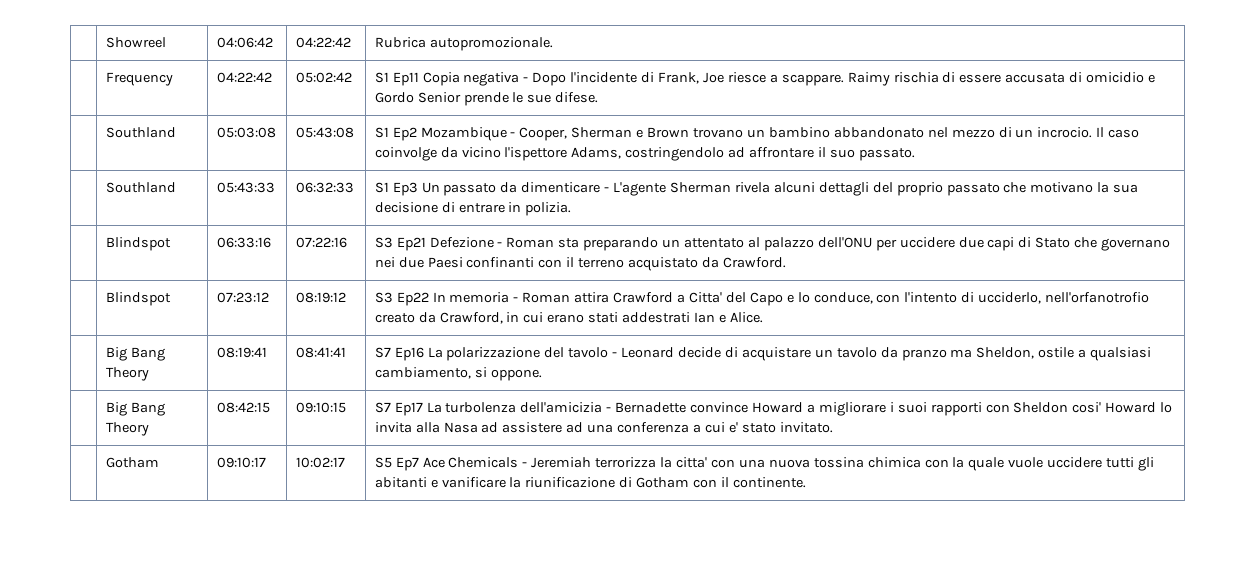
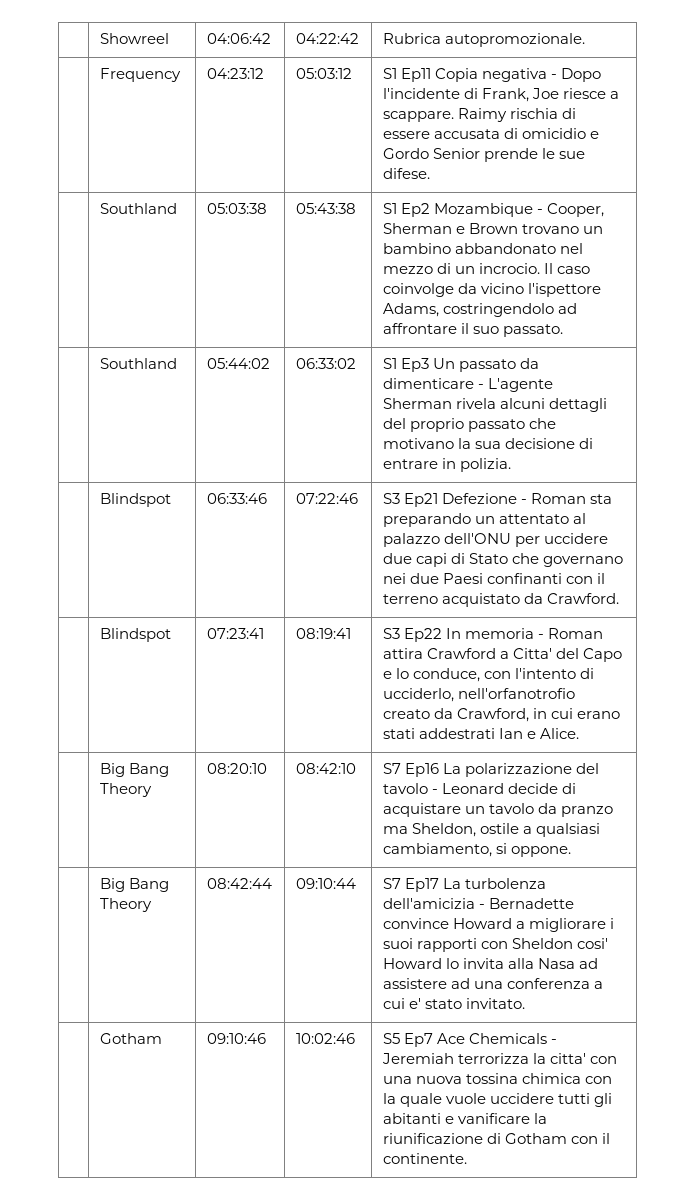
[216,72,272,83] [295,72,352,83] 04:22:42 | 05:02:42 -> [206,68,264,79] [295,68,352,79] 04:23:12 | 05:03:12
[216,127,276,138] [295,127,354,138] 05:03:08 | 05:43:08 -> [206,203,267,214] [295,203,356,214] 05:03:38 | 05:43:38
[216,182,275,193] [295,182,354,193] 05:43:33 | 06:32:33 -> [206,358,270,369] [295,358,356,369] 05:44:02 | 06:33:02
[216,237,271,248] [295,237,347,248] 06:33:16 | 07:22:16 -> [206,493,267,504] [295,493,358,504] 06:33:46 | 07:22:46
[216,292,269,303] [295,292,346,303] 07:23:12 | 08:19:12 -> [206,628,264,639] [295,628,351,639] 07:23:41 | 08:19:41
[216,347,267,358] [295,347,346,358] 08:19:41 | 08:41:41 -> [206,763,267,774] [295,763,356,774] 08:20:10 | 08:42:10
[216,402,270,413] [295,402,346,413] 08:42:15 | 09:10:15 -> [206,878,272,889] [295,878,356,889] 08:42:44 | 09:10:44
[216,457,266,468] [295,457,345,468] 09:10:17 | 10:02:17 -> [206,1033,266,1044] [295,1033,355,1044] 09:10:46 | 10:02:46

